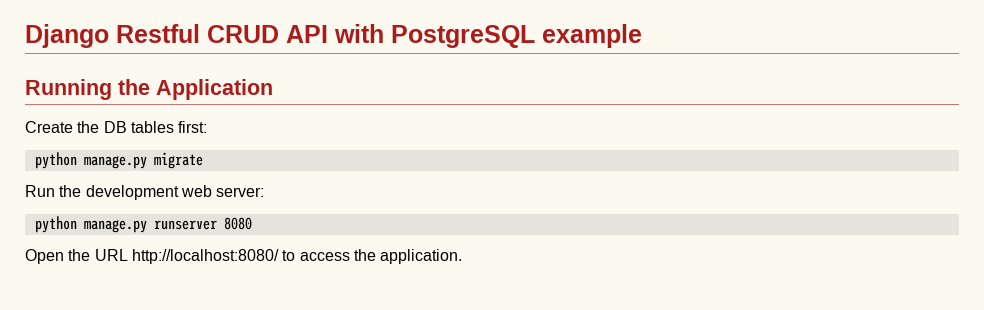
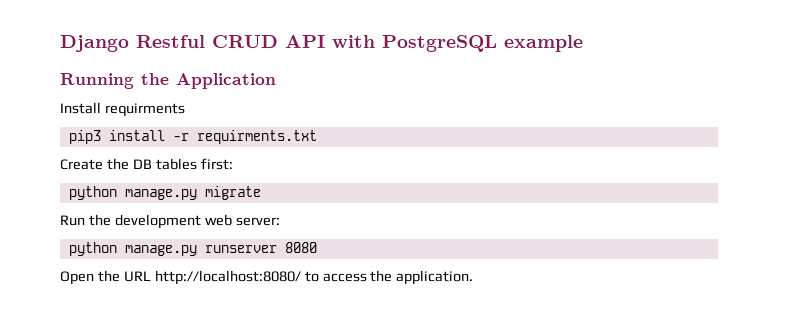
(273, 89) none -> [60,102,185,117] [68,130,317,144] // Install requirments // pip3 install -r requirments.txt

